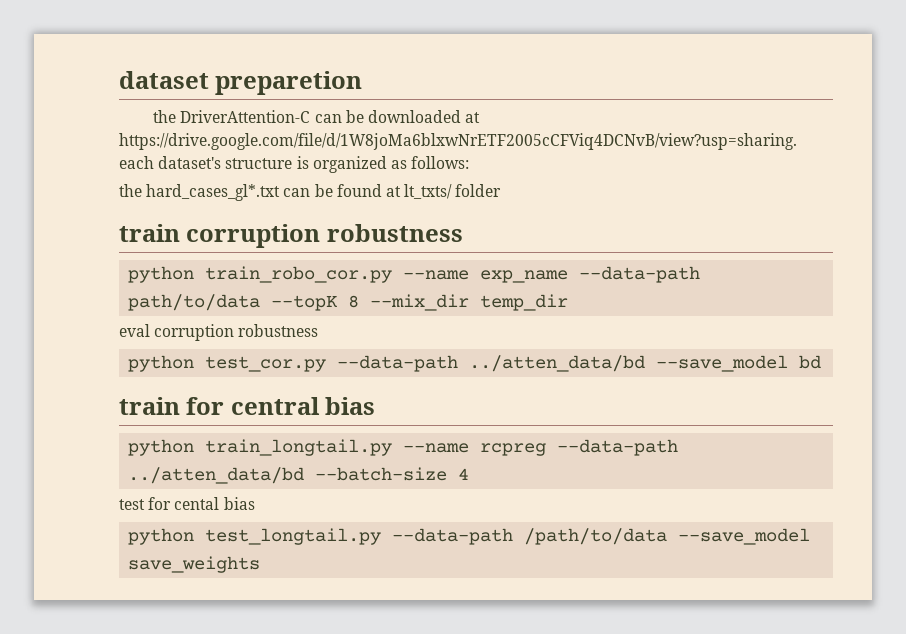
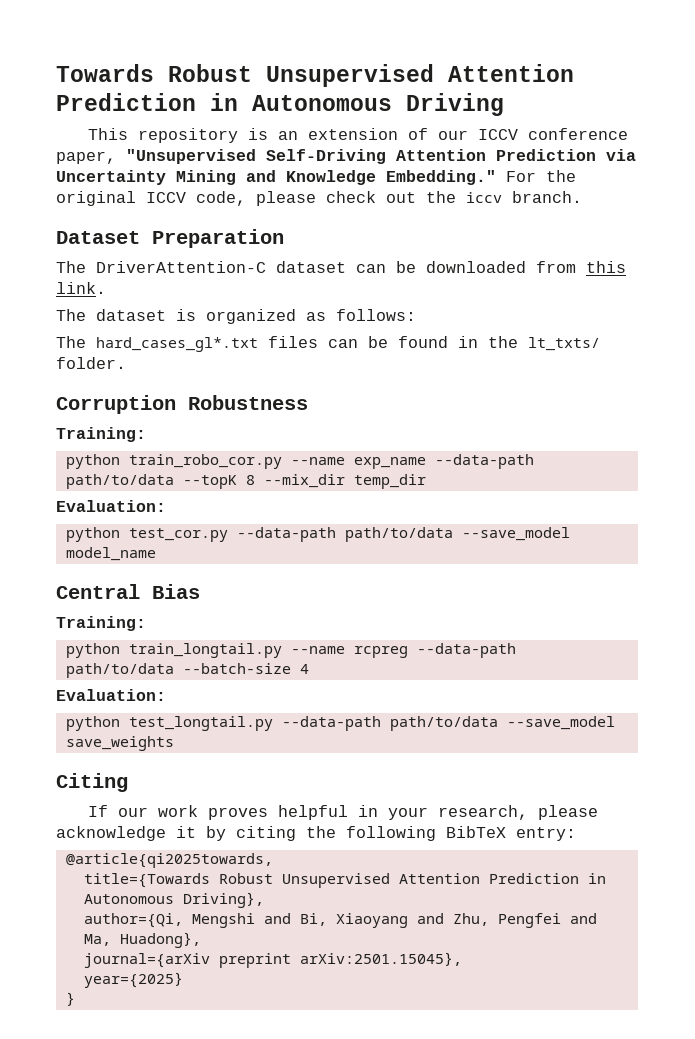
[119,71,363,95] [153,110,481,123] [119,133,797,150] [119,156,470,173] [119,184,502,201] [119,224,463,248] dataset preparetion // the DriverAttention-C can be downloaded at https://drive.google.com/file/d/1W8joMa6blxwNrETF2005cCFViq4DCNvB/view?usp=sharing. each dataset's structure is organized as follows: // the hard_cases_gl*.txt can be found at lt_txts/ folder // train corruption robustness -> [56,64,574,87] [56,93,504,116] [88,128,629,143] [56,149,636,164] [56,170,576,185] [56,191,582,206] [56,229,284,248] [56,261,626,273] [56,282,106,294] [56,309,416,324] [56,336,600,352] [56,357,126,369] [56,395,308,414] [56,427,146,442] Towards Robust Unsupervised Attention Prediction in Autonomous Driving // This repository is an extension of our ICCV conference paper, "Unsupervised Self-Driving Attention Prediction via Uncertainty Mining and Knowledge Embedding." For the original ICCV code, please check out the iccv branch. // Dataset Preparation // The DriverAttention-C dataset can be downloaded from this link. // The dataset is organized as follows: // The hard_cases_gl*.txt files can be found in the lt_txts/ folder. // Corruption Robustness // Training:
[119,324,319,341] eval corruption robustness -> [56,500,166,512] Evaluation:
[469,355,822,372] [119,397,376,415] ../atten_data/bd --save_model bd // train for central bias -> [344,527,570,542] [65,547,156,561] [56,584,200,599] [56,616,146,631] path/to/data --save_model model_name // Central Bias // Training:
[128,467,305,484] ../atten_data/bd -> [65,663,174,678] path/to/data
[119,497,255,510] test for cental bias -> [56,689,166,701] Evaluation:
[524,528,668,545] /path/to/data -> [389,716,498,731] path/to/data
(261, 564) none -> [56,773,128,792] [88,805,599,820] [56,826,576,841] [65,853,273,868] [83,873,606,888] [83,892,264,908] [83,913,597,928] [83,932,201,948] [83,952,462,968] [83,972,183,988] [65,992,75,1006] // Citing // If our work proves helpful in your research, please acknowledge it by citing the following BibTeX entry: // @article{qi2025towards, // title={Towards Robust Unsupervised Attention Prediction in Autonomous Driving}, // author={Qi, Mengshi and Bi, Xiaoyang and Zhu, Pengfei and Ma, Huadong}, // journal={arXiv preprint arXiv:2501.15045}, // year={2025} // }

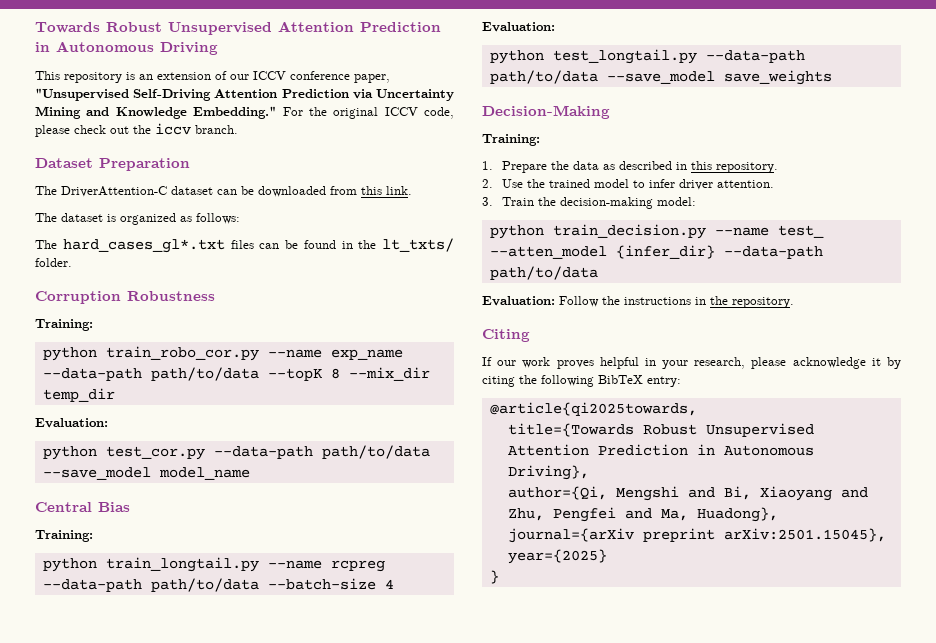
(174, 743) none -> [482,105,610,119] [482,134,540,146] [482,161,778,173] [482,179,774,190] [482,197,696,209] [489,224,824,239] [489,245,823,259] [489,266,598,280] [482,296,794,308] // Decision-Making // Training: // 1. Prepare the data as described in this repository. // 2. Use the trained model to infer driver attention. // 3. Train the decision-making model: // python train_decision.py --name test_ --atten_model {infer_dir} --data-path path/to/data // Evaluation: Follow the instructions in the repository.

